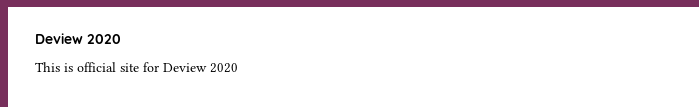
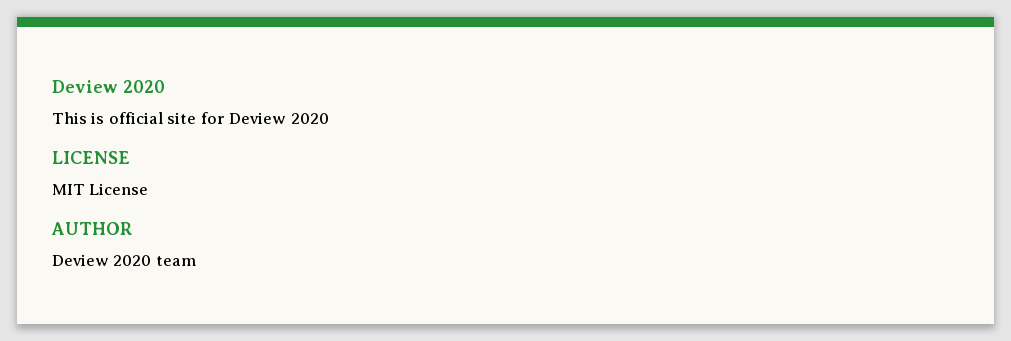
(238, 68) none -> [52,151,130,164] [52,183,149,195] [51,222,132,235] [52,254,196,266] // LICENSE // MIT License // AUTHOR // Deview 2020 team

